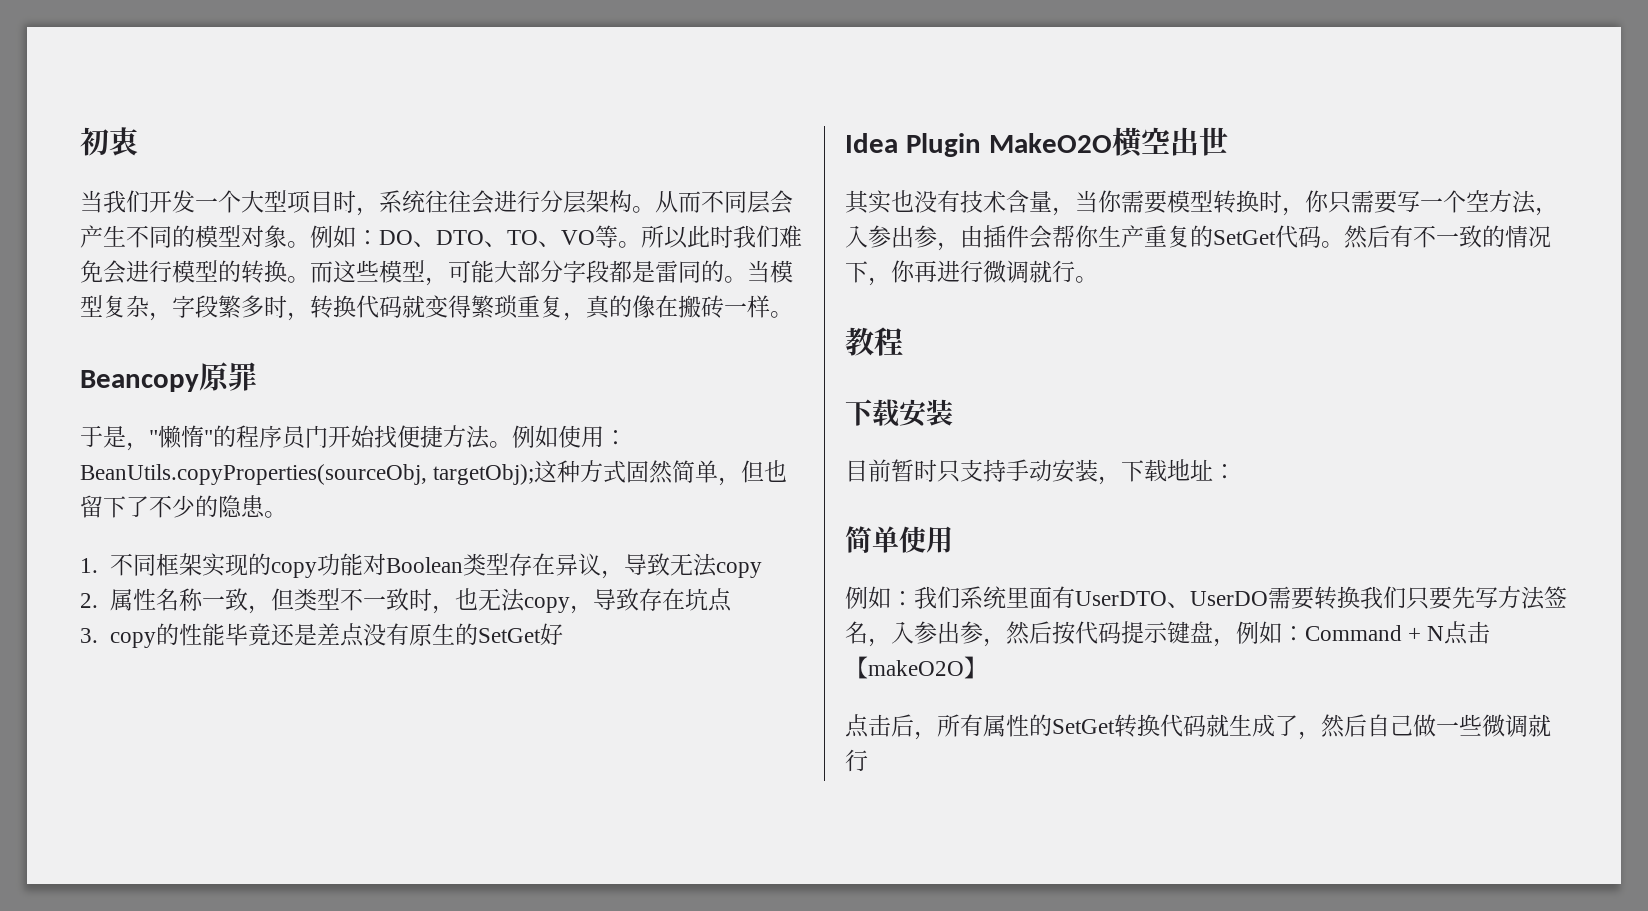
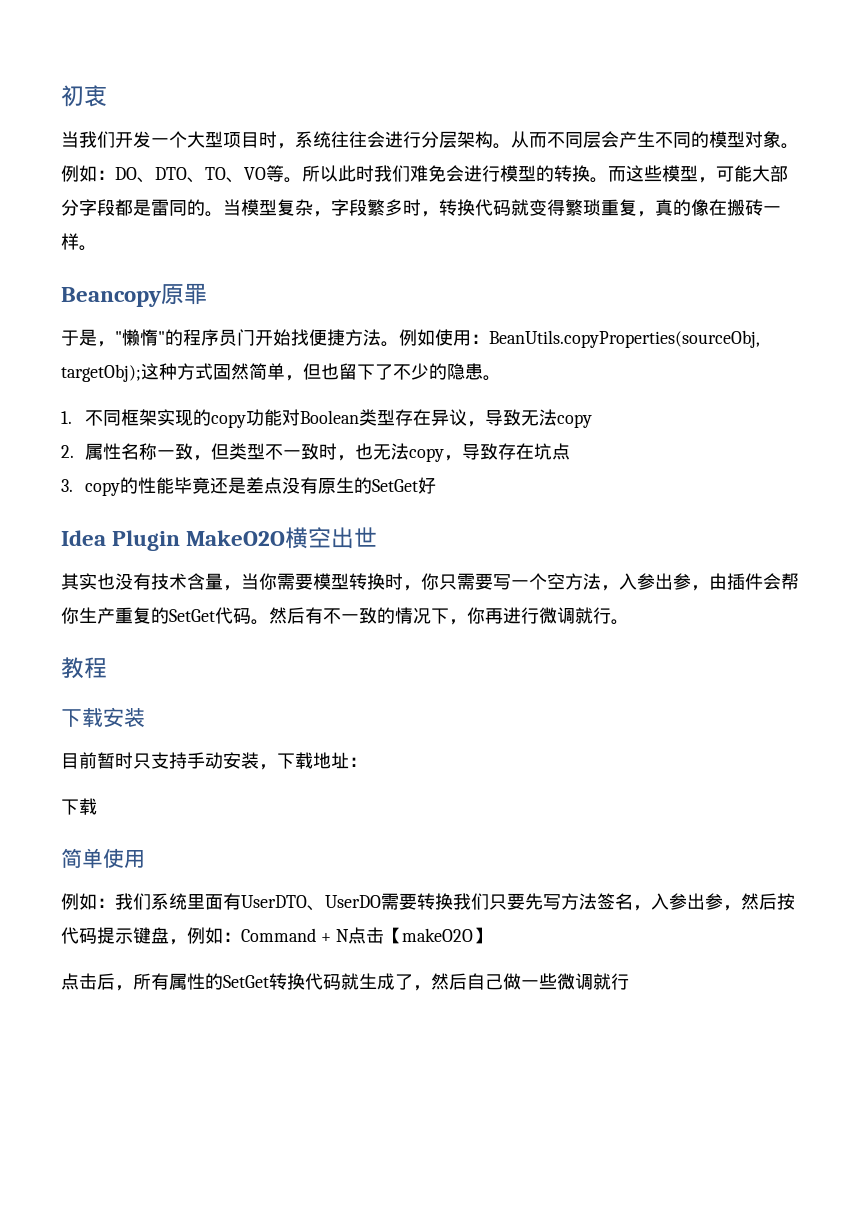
(1236, 471) none -> [61,798,97,815] // 下载

